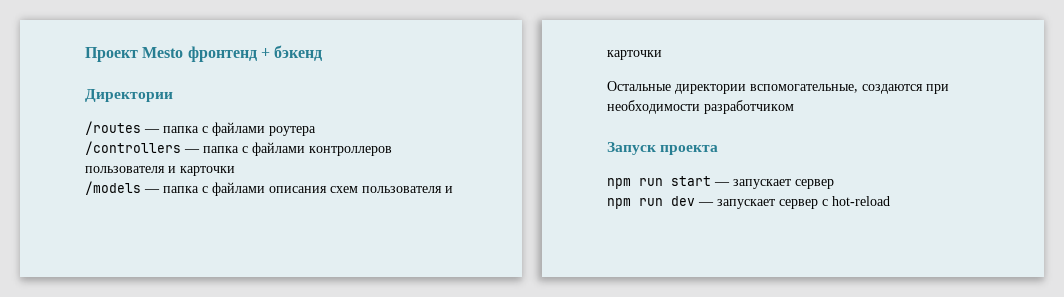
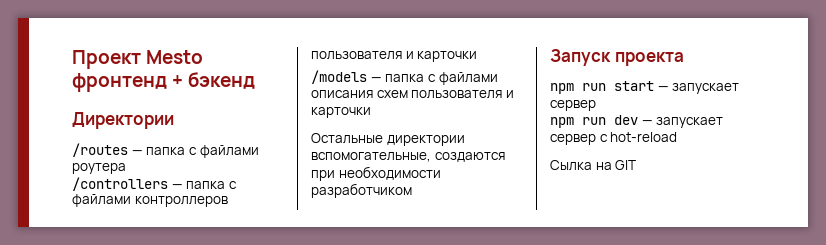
(890, 201) none -> [550,160,637,171] // Сылка на GIT

